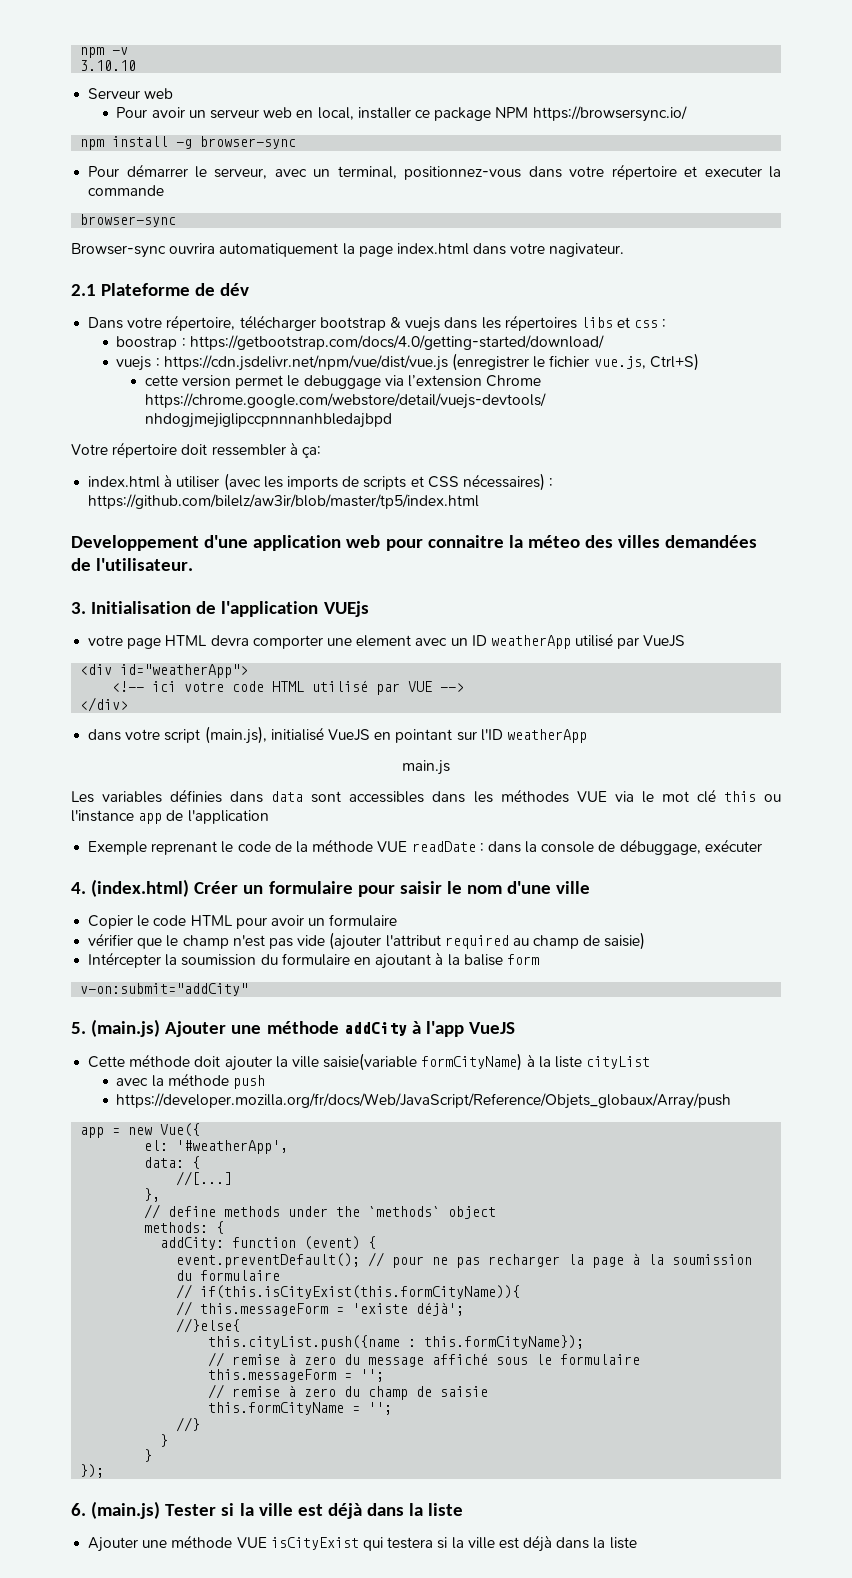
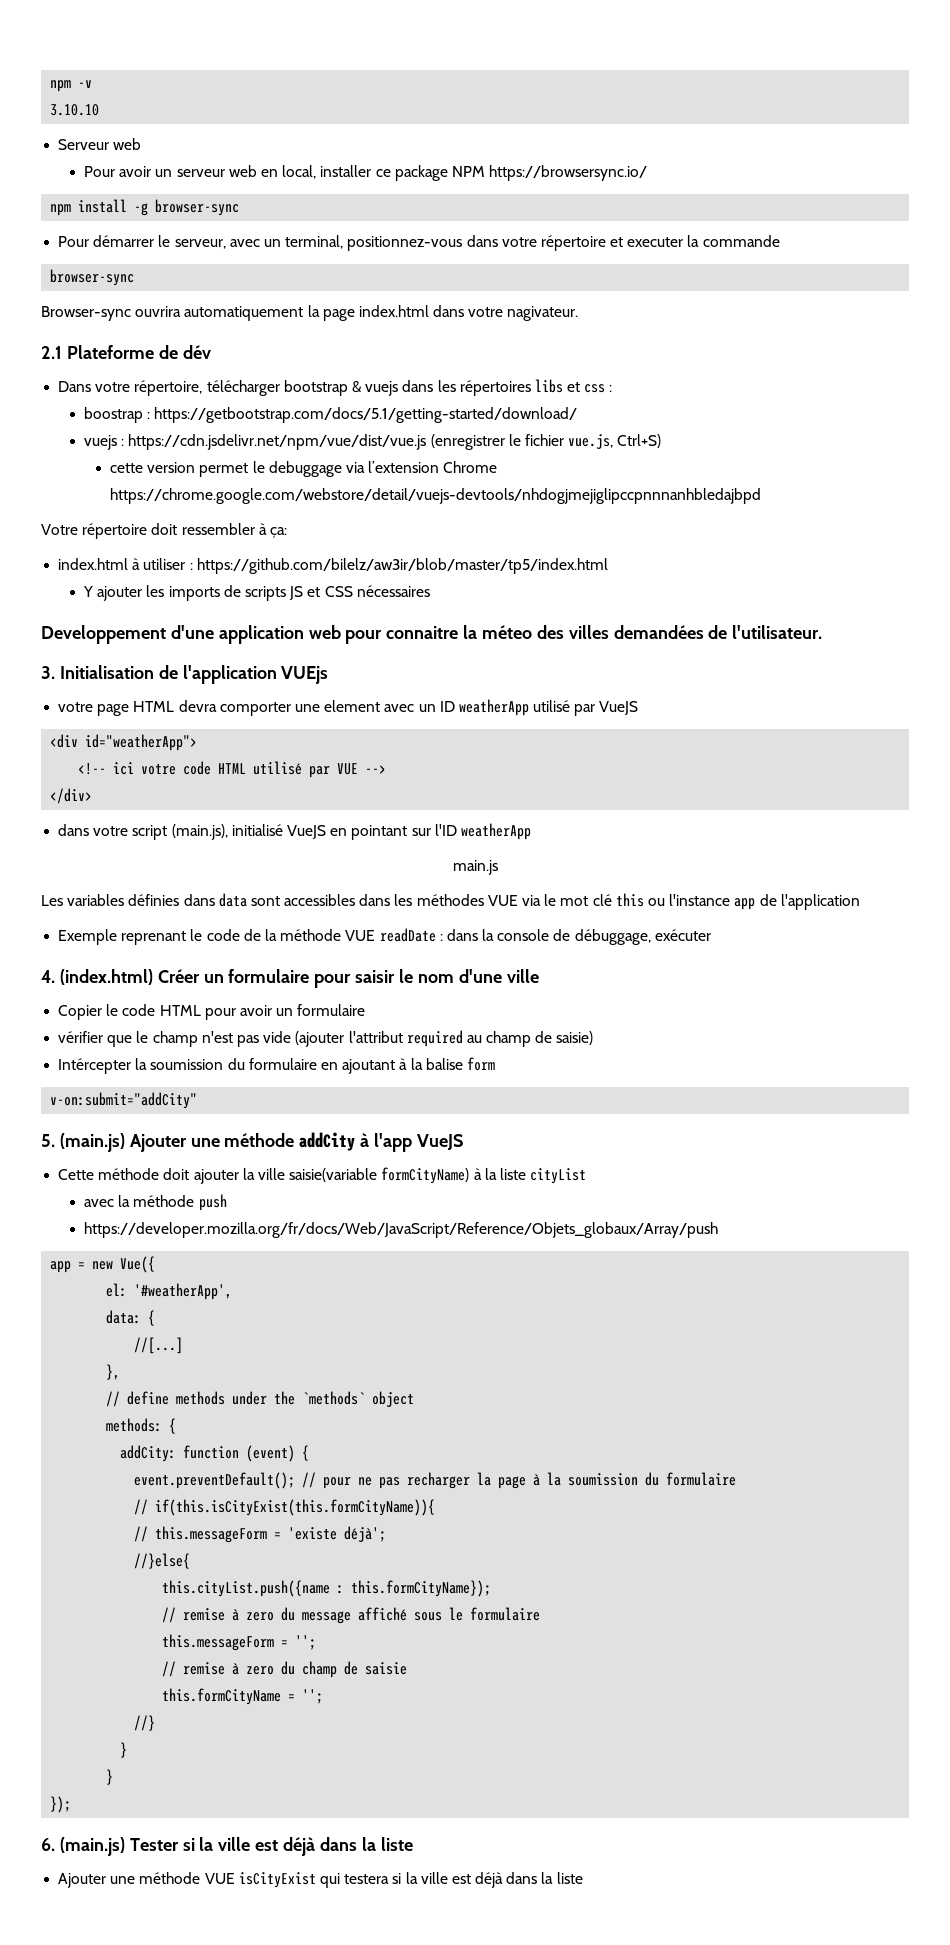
[189,335,604,350] https://getbootstrap.com/docs/4.0/getting-started/download/ -> [154,407,578,423] https://getbootstrap.com/docs/5.1/getting-started/download/
[223,473,261,491] (avec -> [189,558,608,574] [83,586,143,601] : https://github.com/bilelz/aw3ir/blob/master/tp5/index.html // Y ajouter
(407, 483) none -> [289,586,304,600] JS
[462,473,554,491] [88,494,480,509] nécessaires) : https://github.com/bilelz/aw3ir/blob/master/tp5/index.html -> [356,585,430,597] nécessaires

